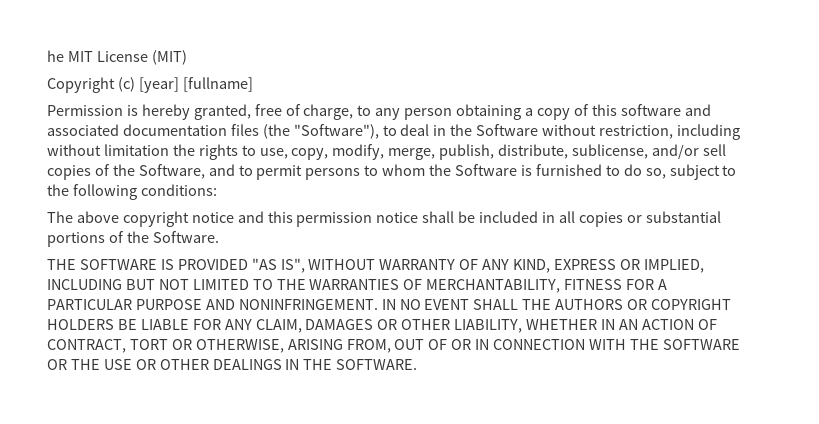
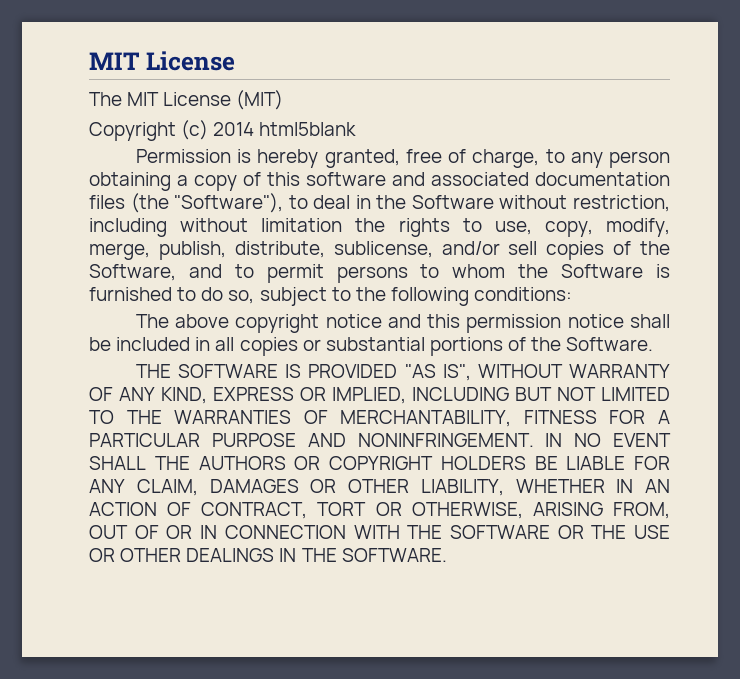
[47,50,64,62] he -> [89,51,235,71] [89,92,122,106] MIT License // The
[138,77,253,93] [year] [fullname] -> [213,122,357,136] 2014 html5blank

